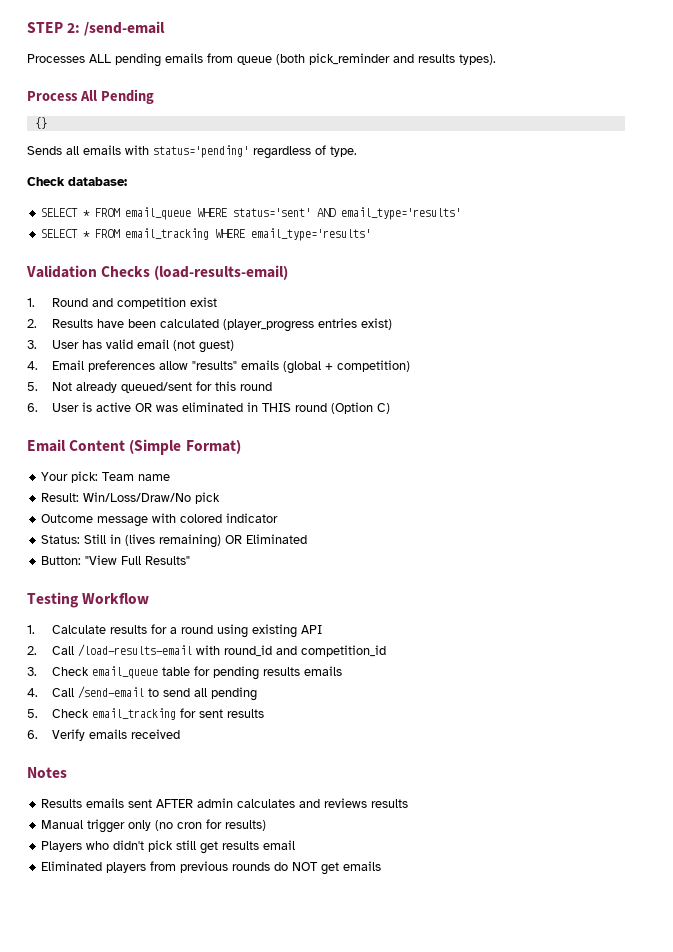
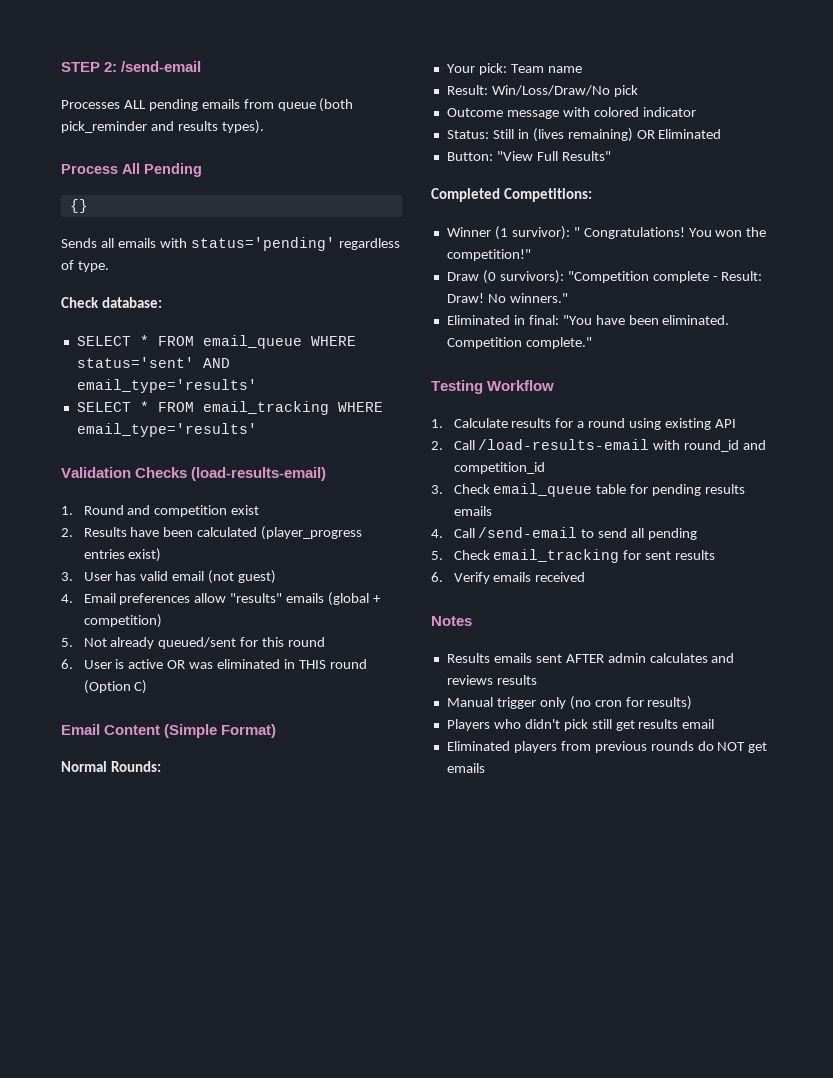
(241, 446) none -> [61,761,161,772] // Normal Rounds:
(191, 560) none -> [431,188,592,202] [446,226,767,240] [446,249,531,261] [446,270,763,284] [446,293,568,303] [446,315,730,325] [446,337,592,349] // Completed Competitions: // Winner (1 survivor): " Congratulations! You won the competition!" // Draw (0 survivors): "Competition complete - Result: Draw! No winners." // Eliminated in final: "You have been eliminated. Competition complete."

